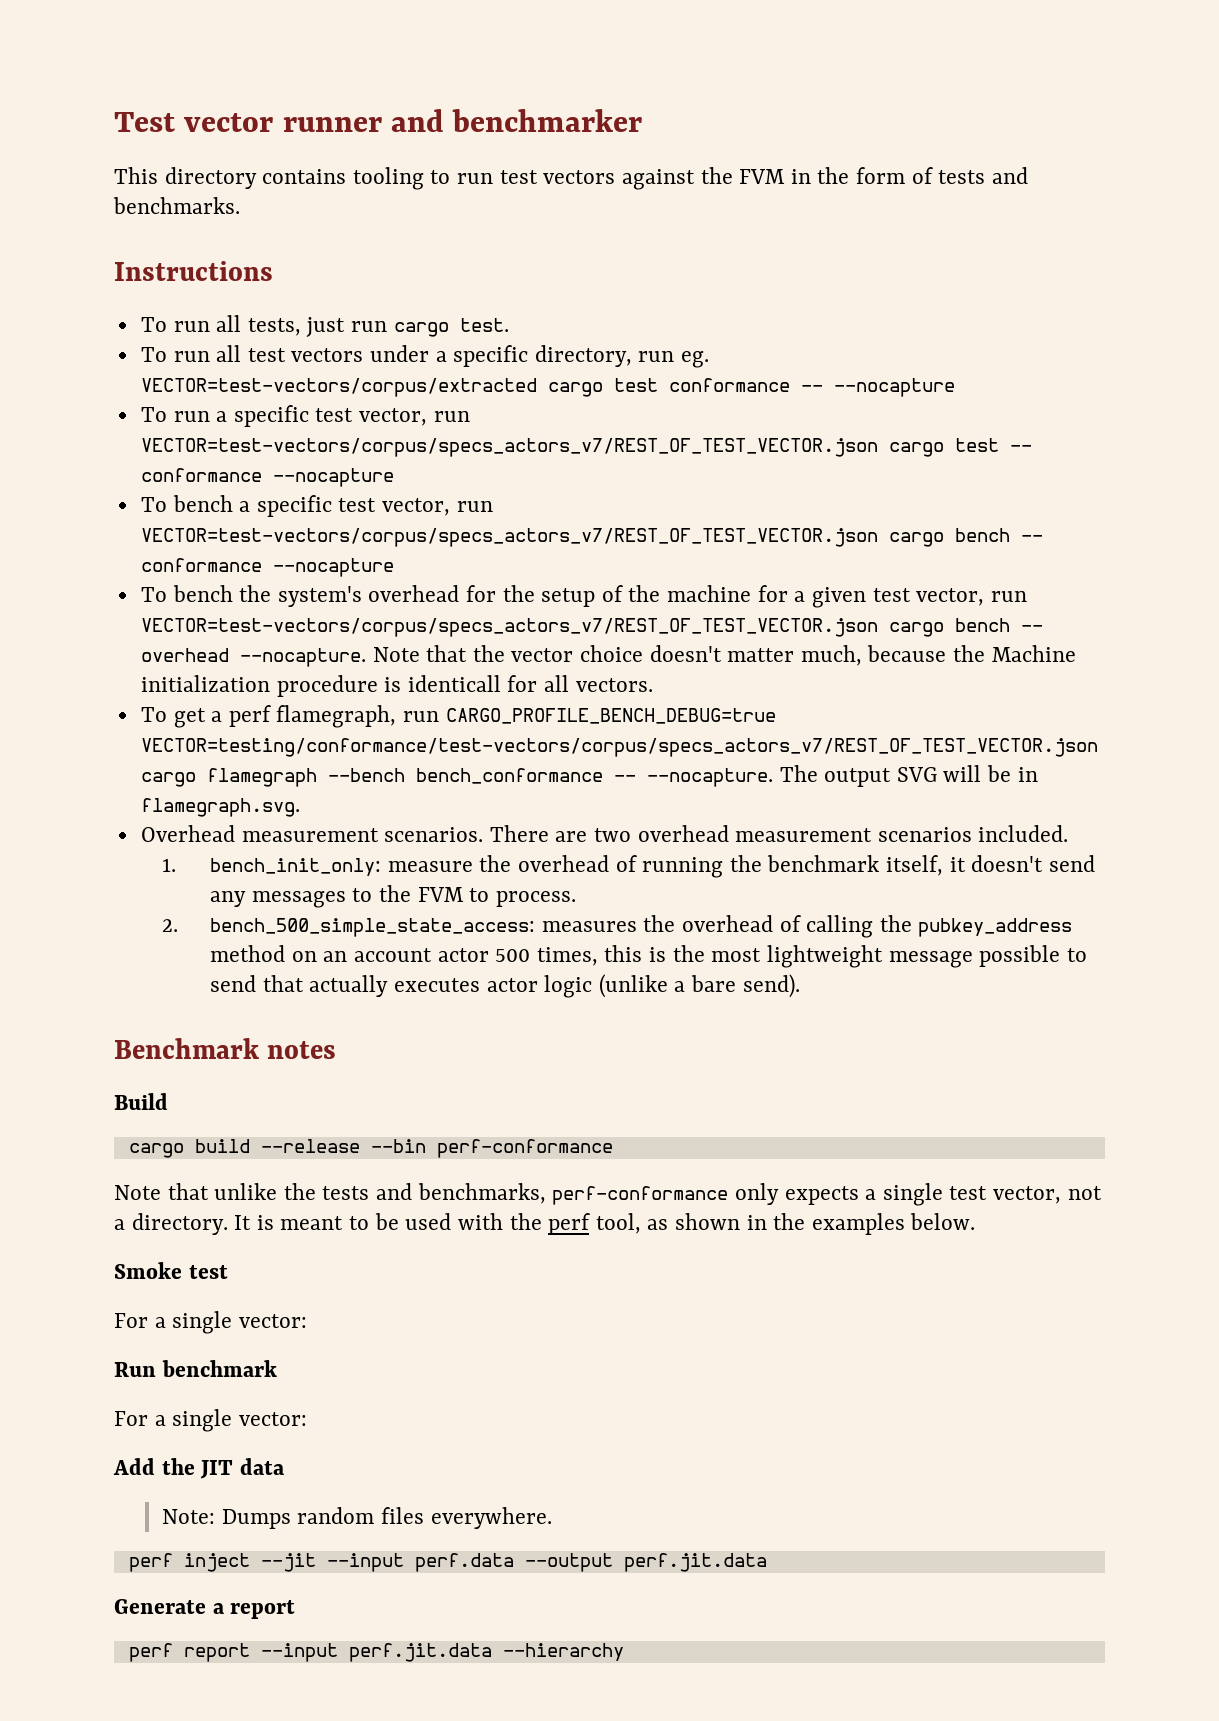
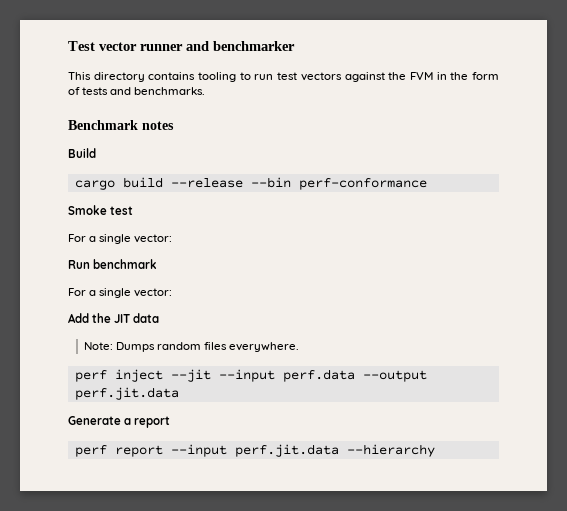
[114,261,273,281] [140,315,509,337] [140,345,710,368] [140,378,955,397] [140,405,470,427] [140,438,1032,457] [140,468,394,487] [140,495,493,517] [140,528,1043,547] [140,558,394,577] [140,585,1027,608] [140,618,1043,637] [140,645,1076,667] [140,675,653,697] [140,705,776,728] [140,738,1098,757] [140,765,1038,787] [140,798,300,817] [140,825,1069,842] [162,855,1095,878] [210,885,576,908] [162,915,1073,938] [210,945,1087,968] [210,974,800,998] // Instructions // To run all tests, just run cargo test. // To run all test vectors under a specific directory, run eg. VECTOR=test-vectors/corpus/extracted cargo test conformance -- --nocapture // To run a specific test vector, run VECTOR=test-vectors/corpus/specs_actors_v7/REST_OF_TEST_VECTOR.json cargo test -- conformance --nocapture // To bench a specific test vector, run VECTOR=test-vectors/corpus/specs_actors_v7/REST_OF_TEST_VECTOR.json cargo bench -- conformance --nocapture // To bench the system's overhead for the setup of the machine for a given test vector, run VECTOR=test-vectors/corpus/specs_actors_v7/REST_OF_TEST_VECTOR.json cargo bench -- overhead --nocapture. Note that the vector choice doesn't matter much, because the Machine initialization procedure is identicall for all vectors. // To get a perf flamegraph, run CARGO_PROFILE_BENCH_DEBUG=true VECTOR=testing/conformance/test-vectors/corpus/specs_actors_v7/REST_OF_TEST_VECTOR.json cargo flamegraph --bench bench_conformance -- --nocapture. The output SVG will be in flamegraph.svg. // Overhead measurement scenarios. There are two overhead measurement scenarios included. // 1. bench_init_only: measure the overhead of running the benchmark itself, it doesn't send any messages to the FVM to process. // 2. bench_500_simple_state_access: measures the overhead of calling the pubkey_address method on an account actor 500 times, this is the most lightweight message possible to send that actually executes actor logic (unlike a bare send). -> (206, 91) none
[114,1183,1102,1206] [114,1213,976,1235] // Note that unlike the tests and benchmarks, perf-conformance only expects a single test vector, not a directory. It is meant to be used with the perf tool, as shown in the examples below. -> (427, 184) none

